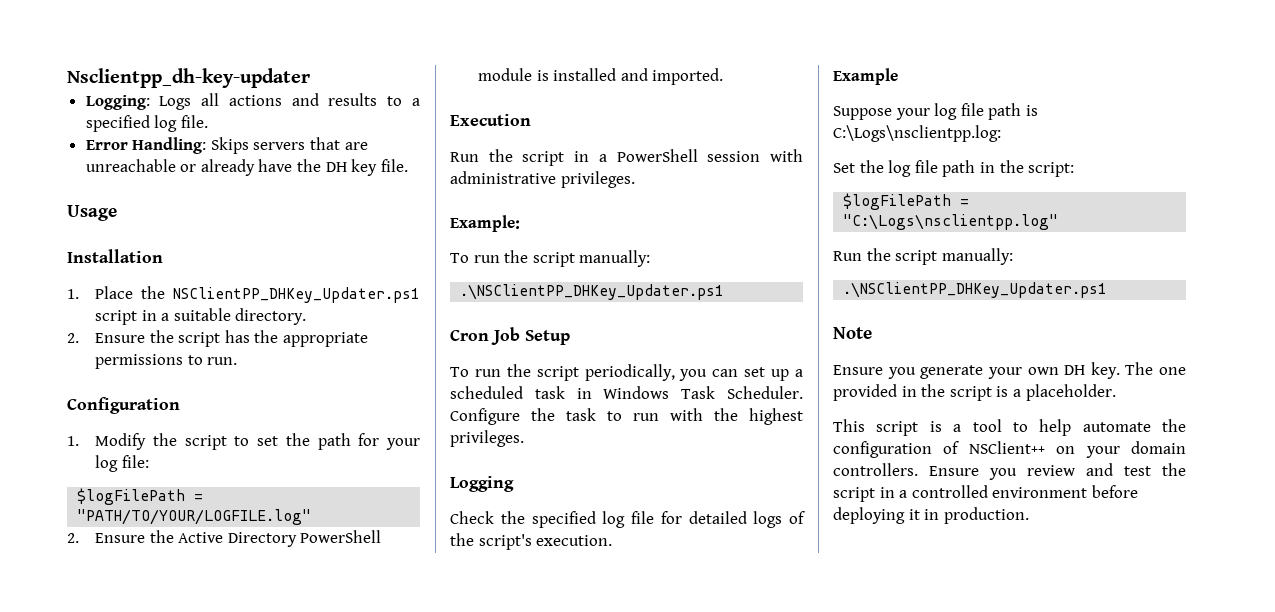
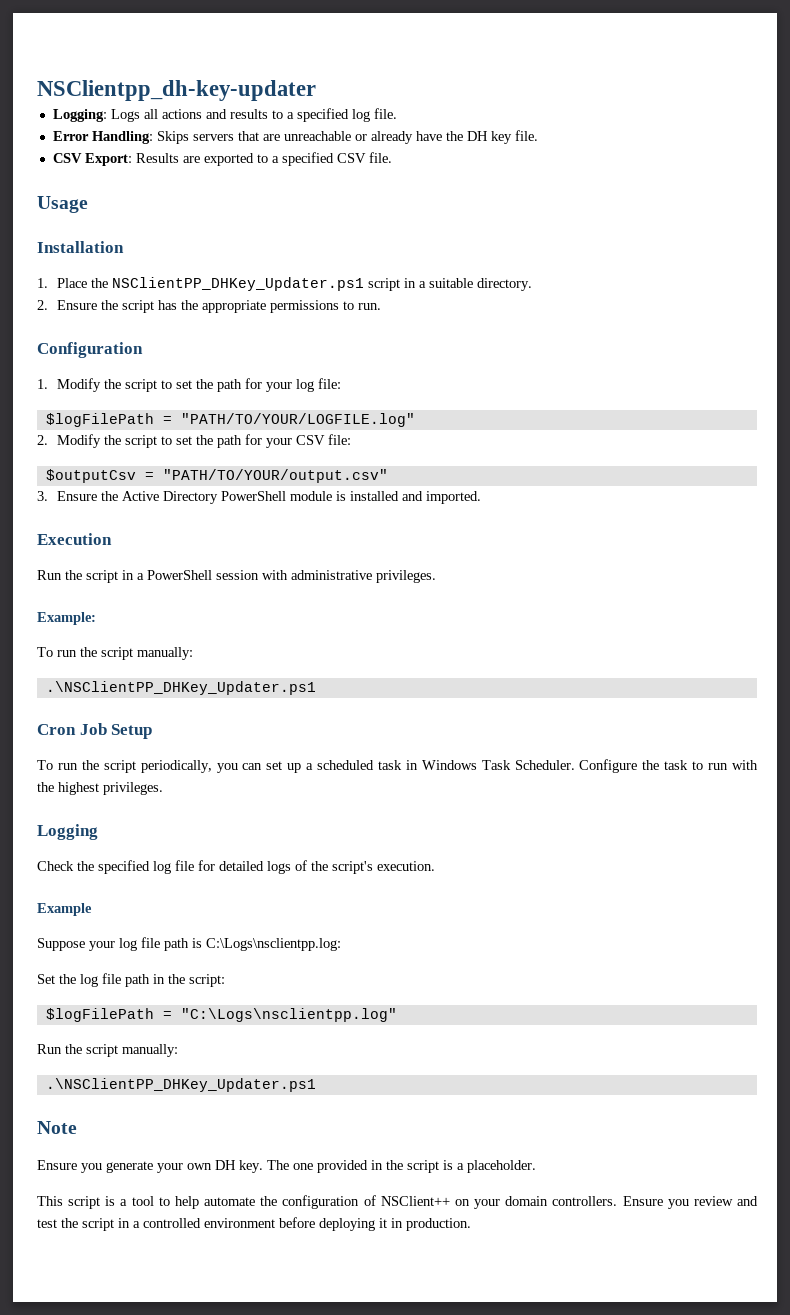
[67,68,310,88] Nsclientpp_dh-key-updater -> [37,80,316,101] NSClientpp_dh-key-updater
(408, 165) none -> [52,152,392,166] // CSV Export: Results are exported to a specified CSV file.
(79, 538) none -> [56,434,351,448] [45,469,388,483] [37,491,48,501] Modify the script to set the path for your CSV file: // $outputCsv = "PATH/TO/YOUR/output.csv" // 3.

